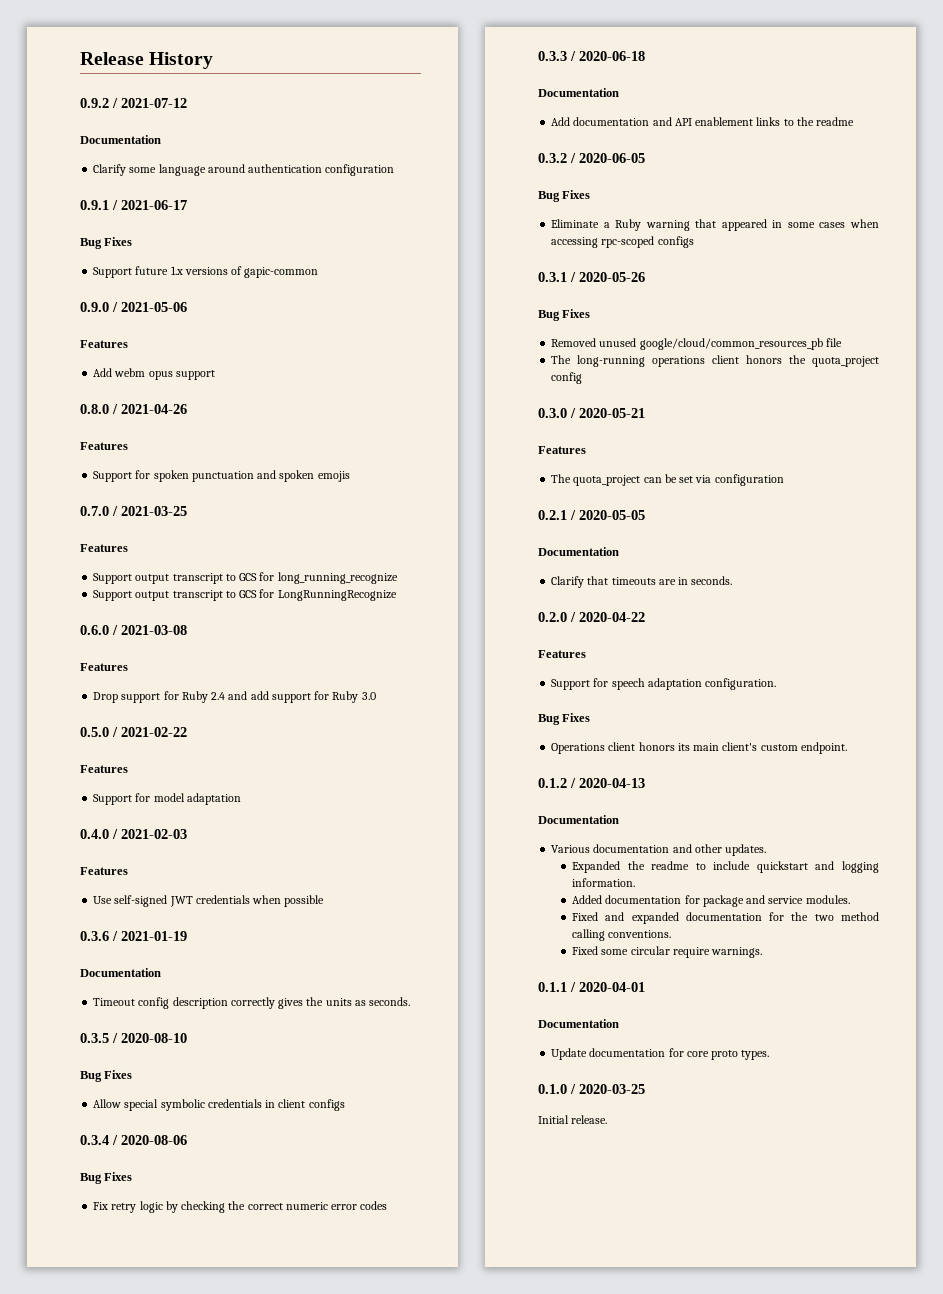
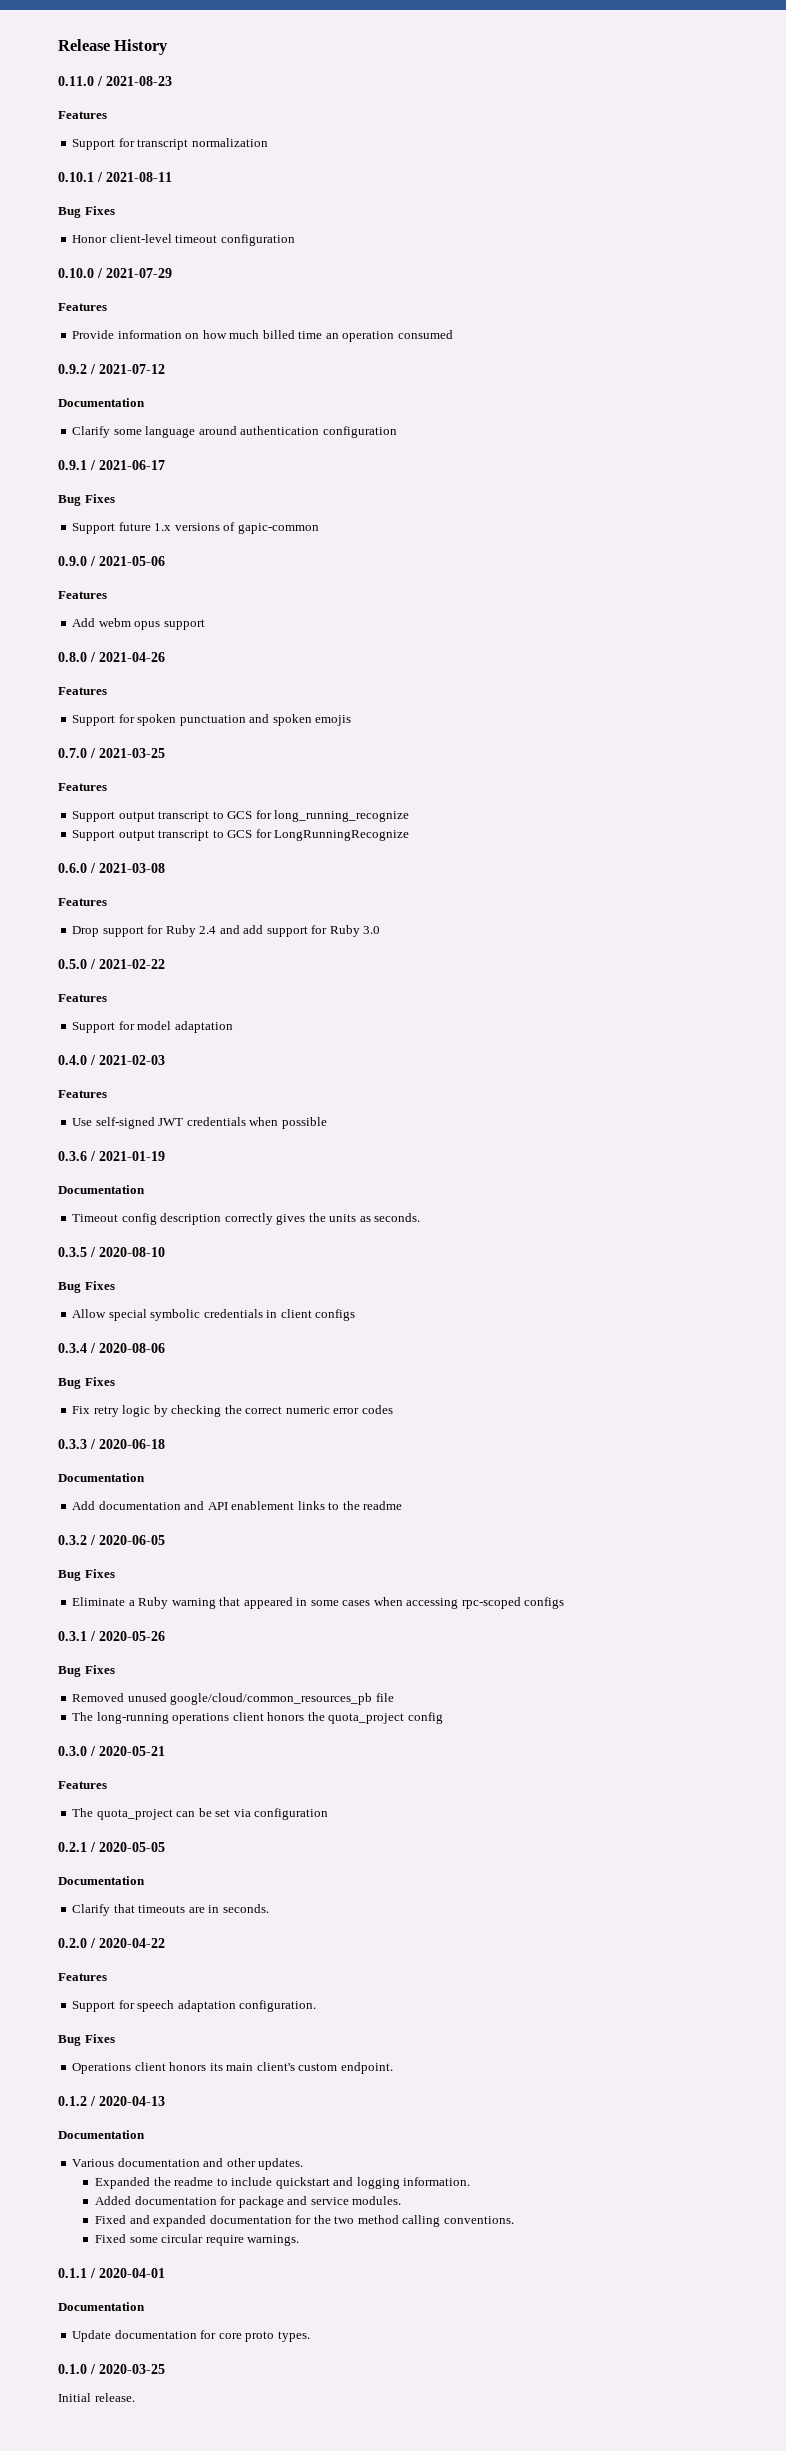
(214, 60) none -> [58,76,172,86] [58,111,107,119] [72,138,268,150] [58,172,172,182] [58,206,115,218] [72,234,295,246] [58,268,172,278] [58,303,107,311] [72,330,453,342] // 0.11.0 / 2021-08-23 // Features // Support for transcript normalization // 0.10.1 / 2021-08-11 // Bug Fixes // Honor client-level timeout configuration // 0.10.0 / 2021-07-29 // Features // Provide information on how much billed time an operation consumed

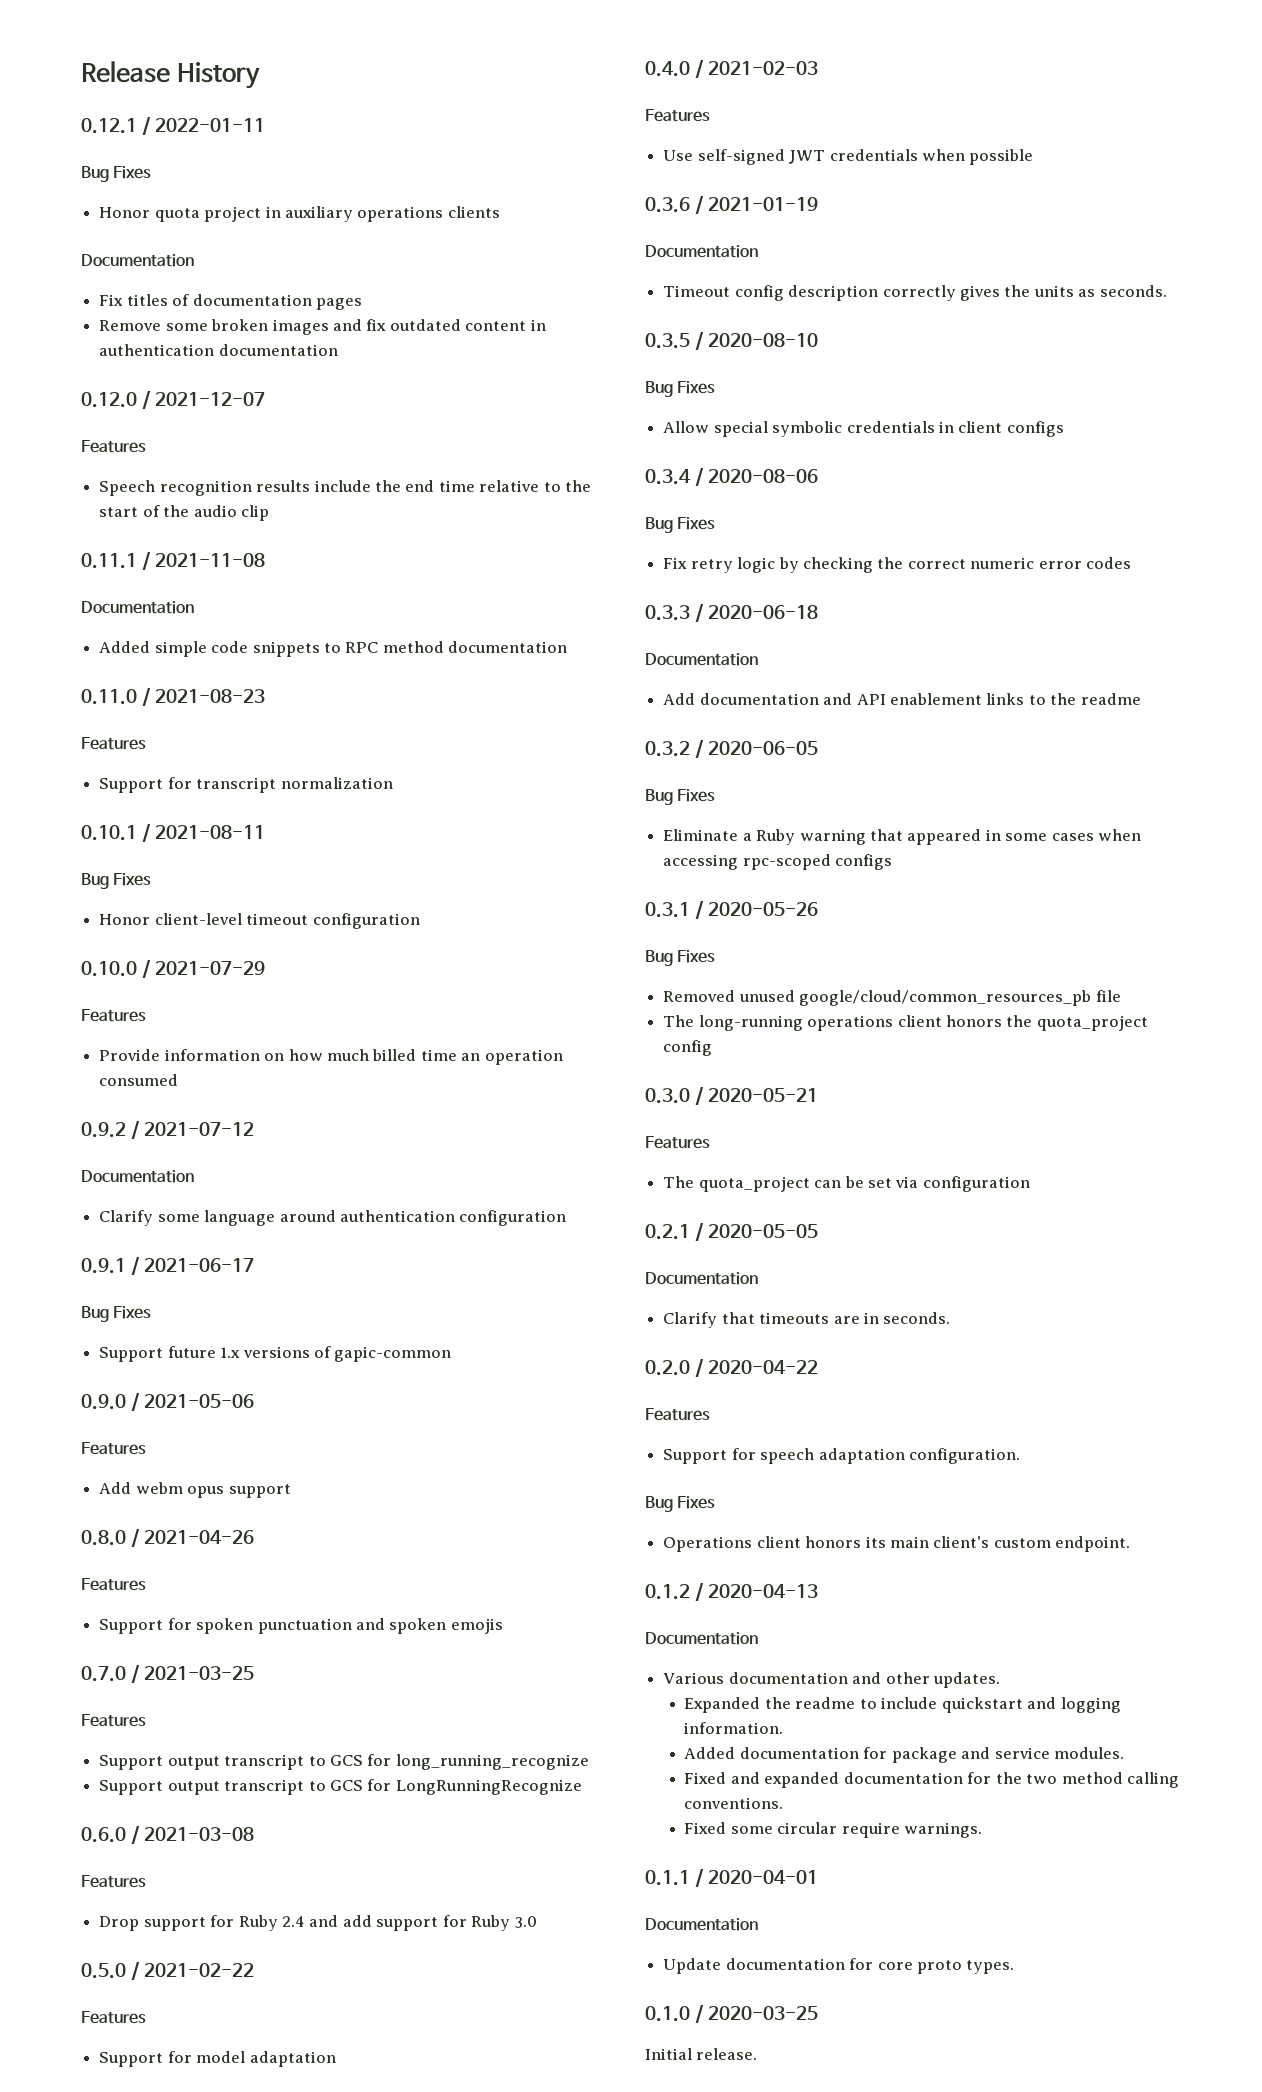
(169, 47) none -> [81,116,265,135] [81,166,152,182] [99,206,500,222] [81,254,194,267] [99,294,362,310] [99,319,546,335] [99,344,338,356] [81,390,265,409] [81,440,146,453] [99,480,592,496] [99,505,269,521] [81,551,265,570] [81,601,194,614] [99,641,568,657] // 0.12.1 / 2022-01-11 // Bug Fixes // Honor quota project in auxiliary operations clients // Documentation // Fix titles of documentation pages // Remove some broken images and fix outdated content in authentication documentation // 0.12.0 / 2021-12-07 // Features // Speech recognition results include the end time relative to the start of the audio clip // 0.11.1 / 2021-11-08 // Documentation // Added simple code snippets to RPC method documentation

